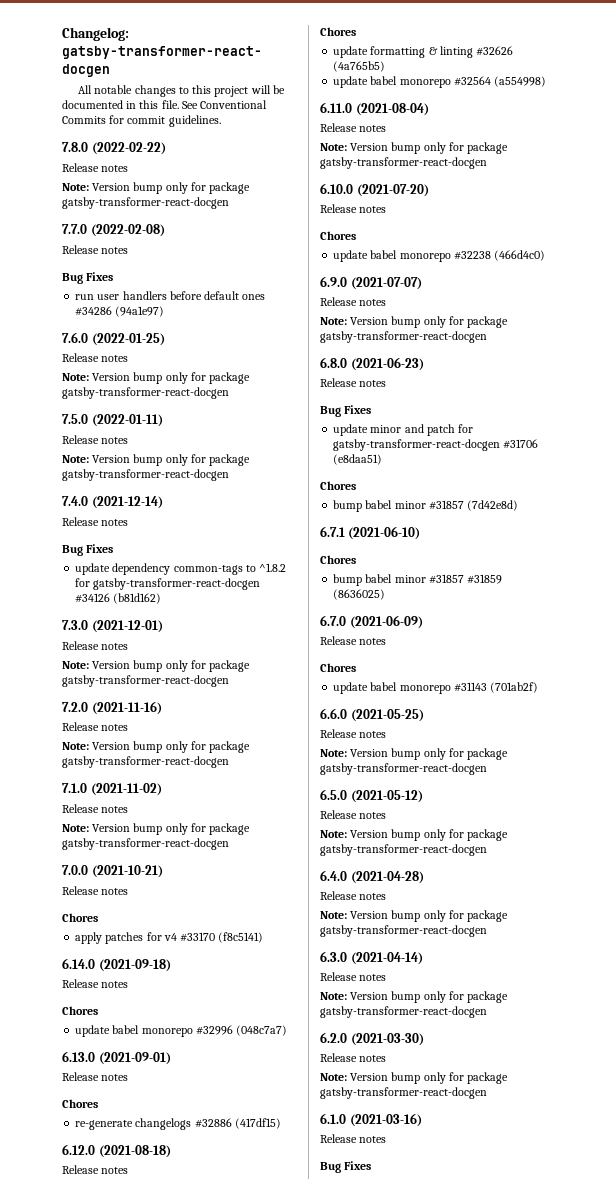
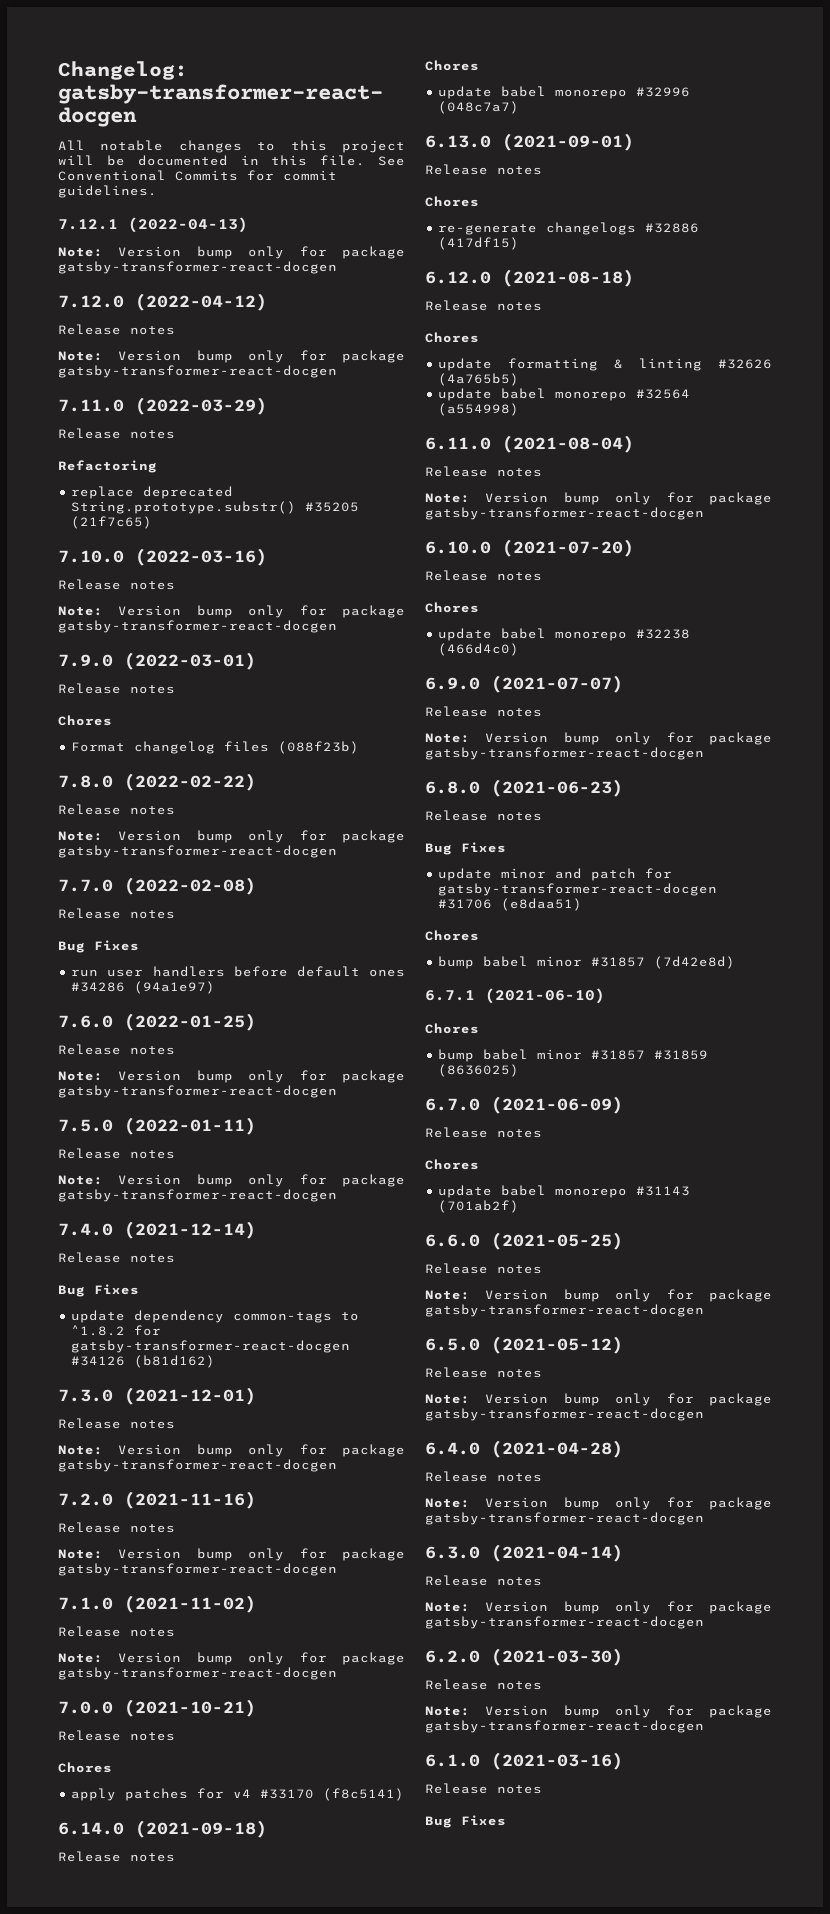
(221, 121) none -> [58,217,248,233] [58,246,405,259] [58,261,337,274] [58,293,267,311] [58,324,175,335] [58,350,405,363] [58,365,337,378] [58,397,267,415] [58,428,175,439] [58,460,157,473] [71,486,234,499] [71,501,360,514] [71,516,153,529] [58,548,267,566] [58,579,175,590] [58,605,405,618] [58,620,337,633] [58,652,256,670] [58,683,175,694] [58,715,112,726] [71,741,360,754] // 7.12.1 (2022-04-13) // Note: Version bump only for package gatsby-transformer-react-docgen // 7.12.0 (2022-04-12) // Release notes // Note: Version bump only for package gatsby-transformer-react-docgen // 7.11.0 (2022-03-29) // Release notes // Refactoring // replace deprecated String.prototype.substr() #35205 (21f7c65) // 7.10.0 (2022-03-16) // Release notes // Note: Version bump only for package gatsby-transformer-react-docgen // 7.9.0 (2022-03-01) // Release notes // Chores // Format changelog files (088f23b)

